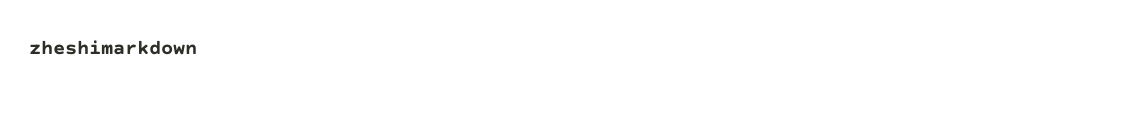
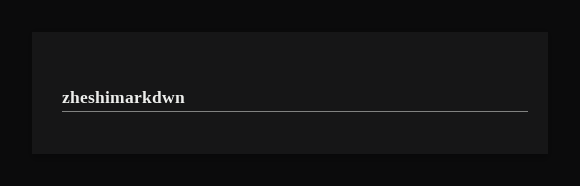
[29,40,197,55] zheshimarkdown -> [62,91,185,103] zheshimarkdwn

